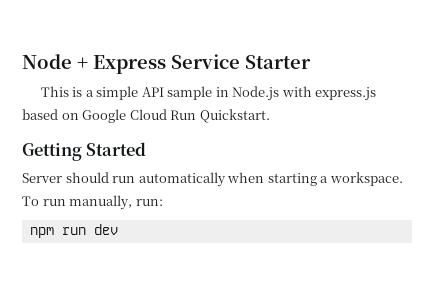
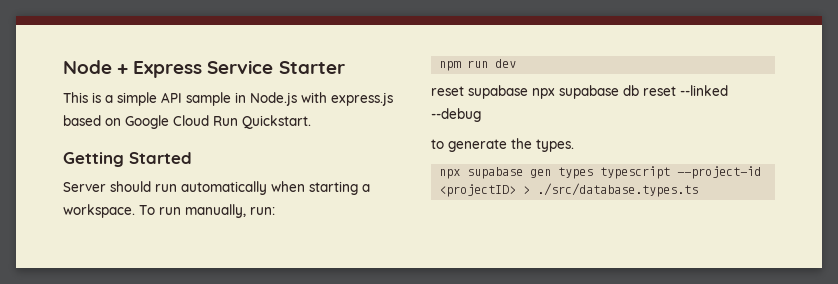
(118, 229) none -> [431,85,728,99] [431,108,481,122] [431,138,574,152] [439,166,762,179] [439,183,699,197] // reset supabase npx supabase db reset --linked --debug // to generate the types. // npx supabase gen types typescript --project-id <projectID> > ./src/database.types.ts

